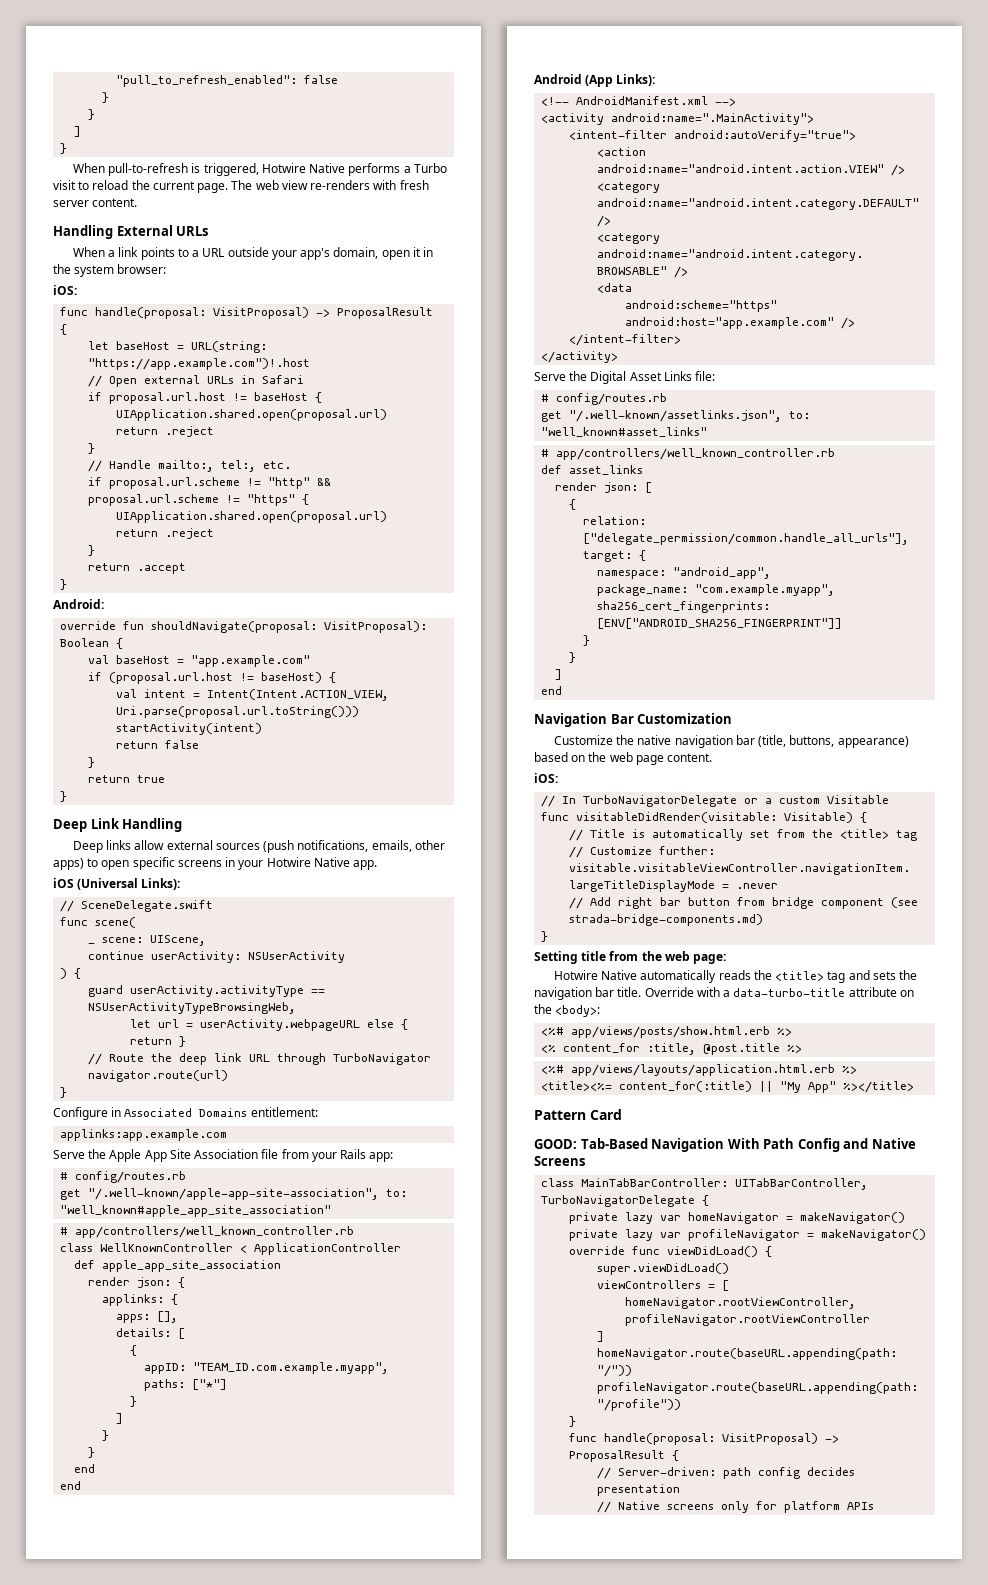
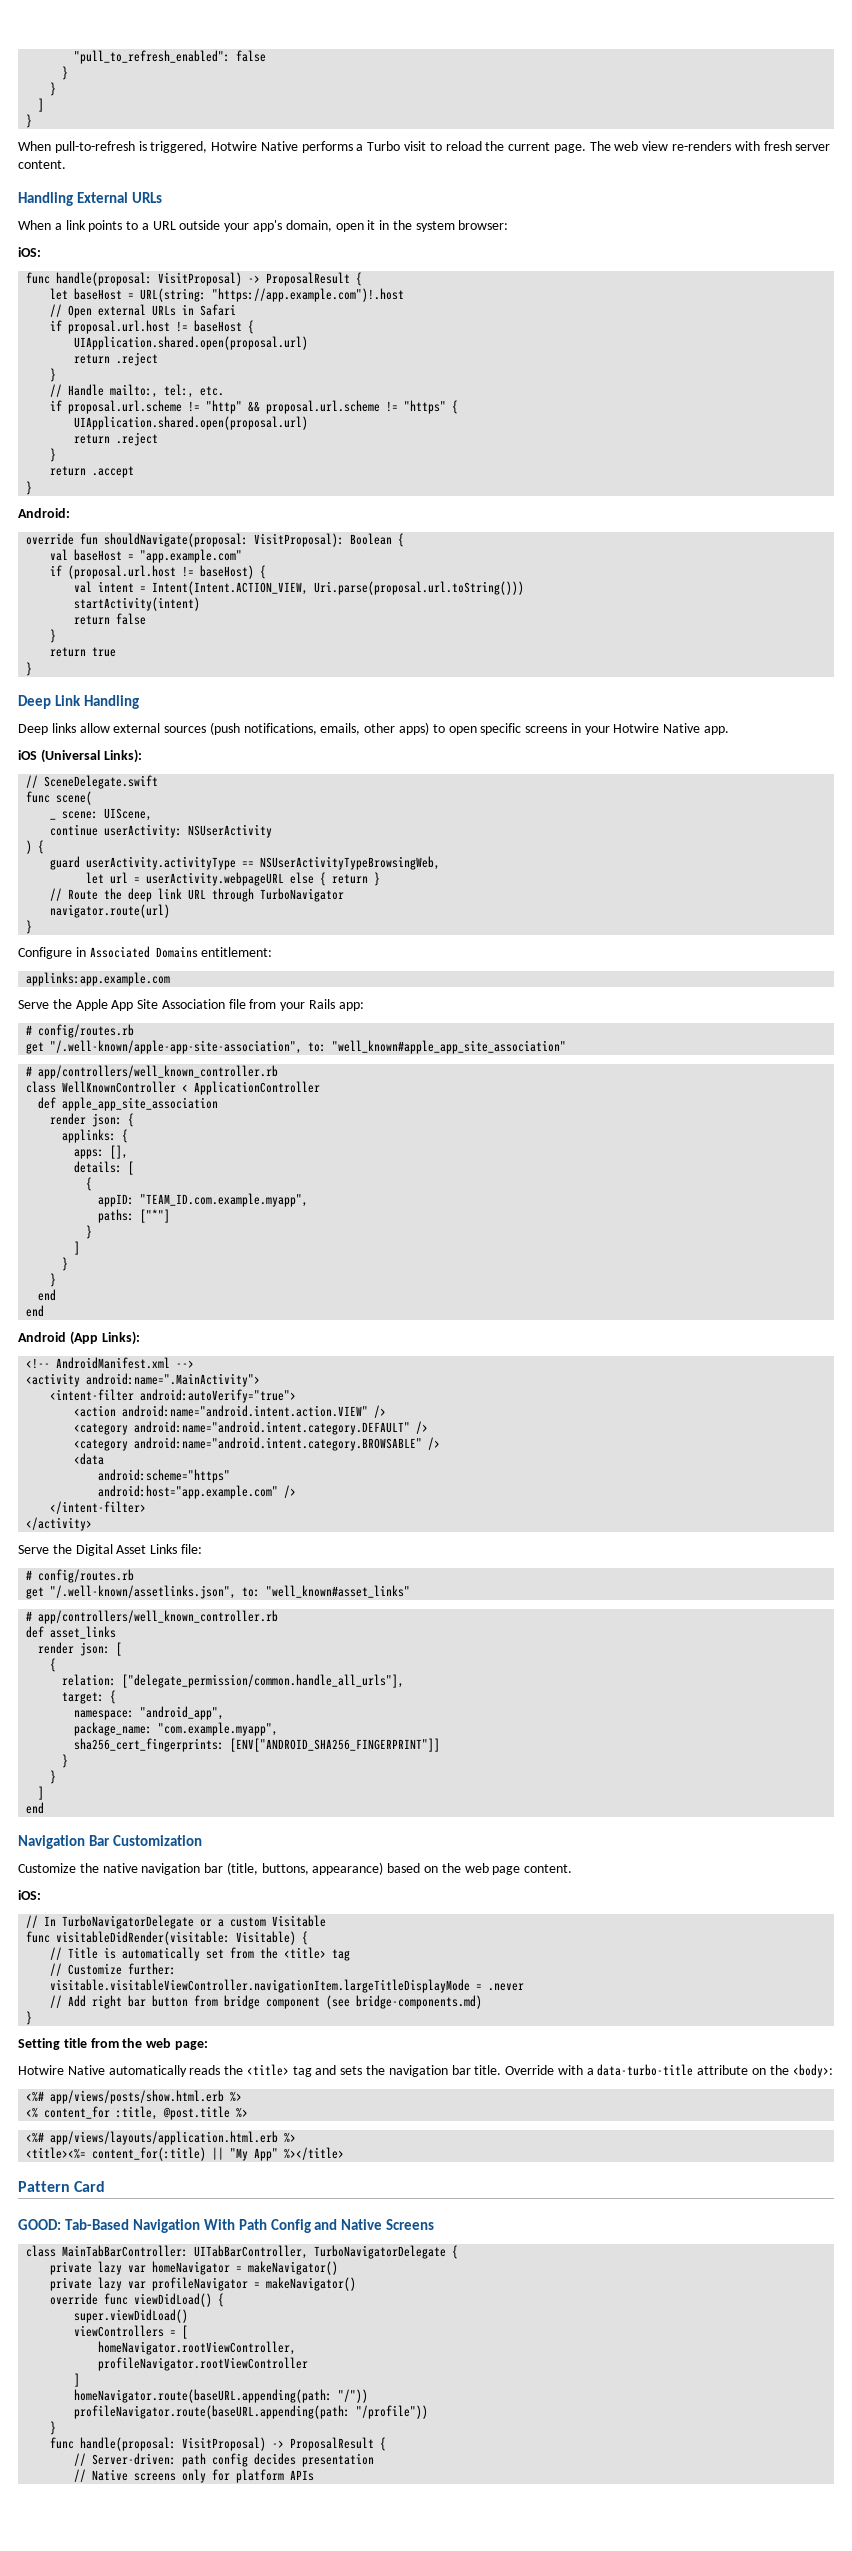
[569,914,764,926] strada-bridge-components.md) -> [356,1995,483,2009] bridge-components.md)

